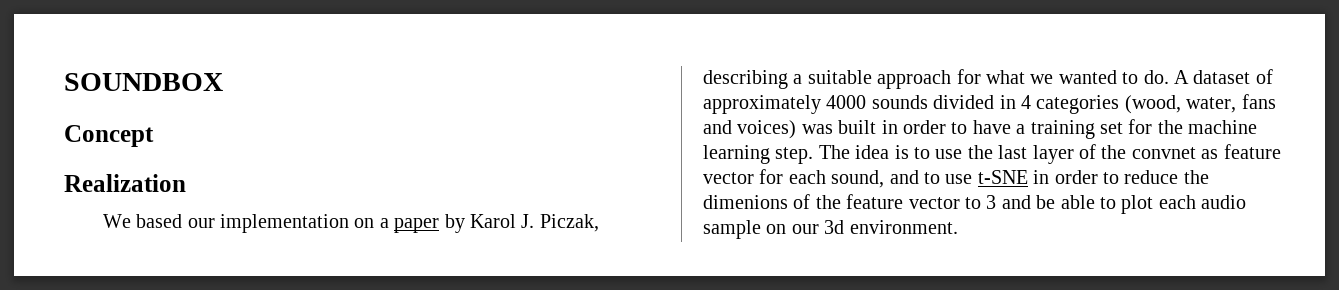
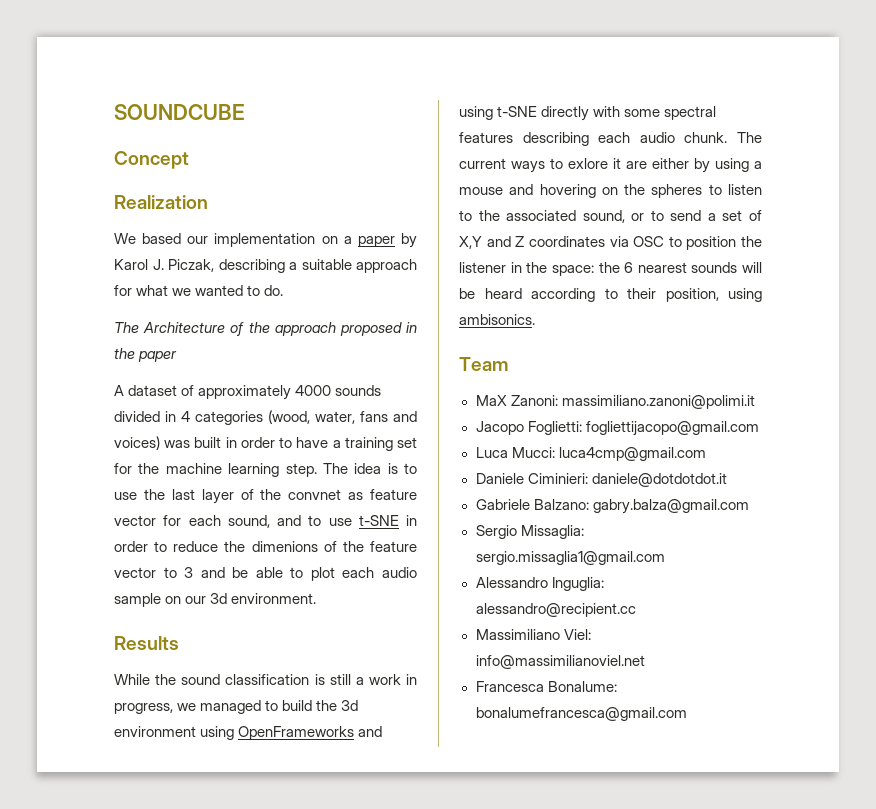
[64,73,223,91] SOUNDBOX -> [114,104,245,120] SOUNDCUBE
(1169, 77) none -> [114,322,417,336] [114,348,178,362] // The Architecture of the approach proposed in the paper //
(958, 227) none -> [114,636,179,650] [114,674,417,685] [114,700,359,714] [114,726,383,740] [459,106,717,121] [459,132,762,146] [459,158,762,173] [459,184,762,198] [459,210,762,223] [459,236,762,250] [459,262,762,276] [459,288,762,302] [459,314,535,325] [459,357,509,371] [475,395,755,409] [475,421,759,436] [475,447,706,461] [475,473,727,487] [475,499,749,514] [475,525,584,539] [475,551,665,565] [475,577,604,591] [475,603,636,617] [475,629,591,640] [475,655,645,669] [475,681,617,692] [475,707,687,721] // Results // While the sound classification is still a work in progress, we managed to build the 3d environment using OpenFrameworks and using t-SNE directly with some spectral features describing each audio chunk. The current ways to exlore it are either by using a mouse and hovering on the spheres to listen to the associated sound, or to send a set of X,Y and Z coordinates via OSC to position the listener in the space: the 6 nearest sounds will be heard according to their position, using ambisonics. // Team // MaX Zanoni: massimiliano.zanoni@polimi.it // Jacopo Foglietti: fogliettijacopo@gmail.com // Luca Mucci: luca4cmp@gmail.com // Daniele Ciminieri: daniele@dotdotdot.it // Gabriele Balzano: gabry.balza@gmail.com // Sergio Missaglia: sergio.missaglia1@gmail.com // Alessandro Inguglia: alessandro@recipient.cc // Massimiliano Viel: info@massimilianoviel.net // Francesca Bonalume: bonalumefrancesca@gmail.com

